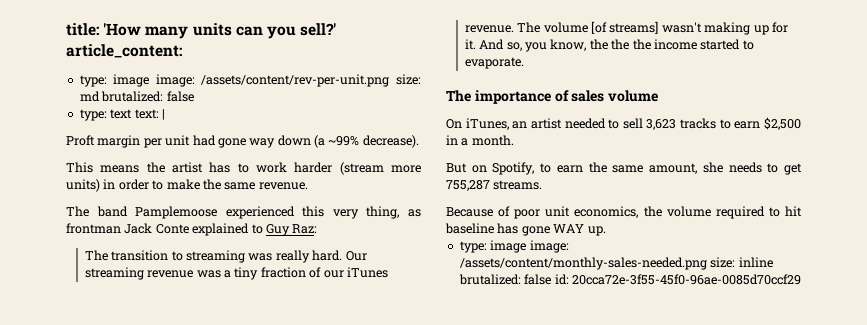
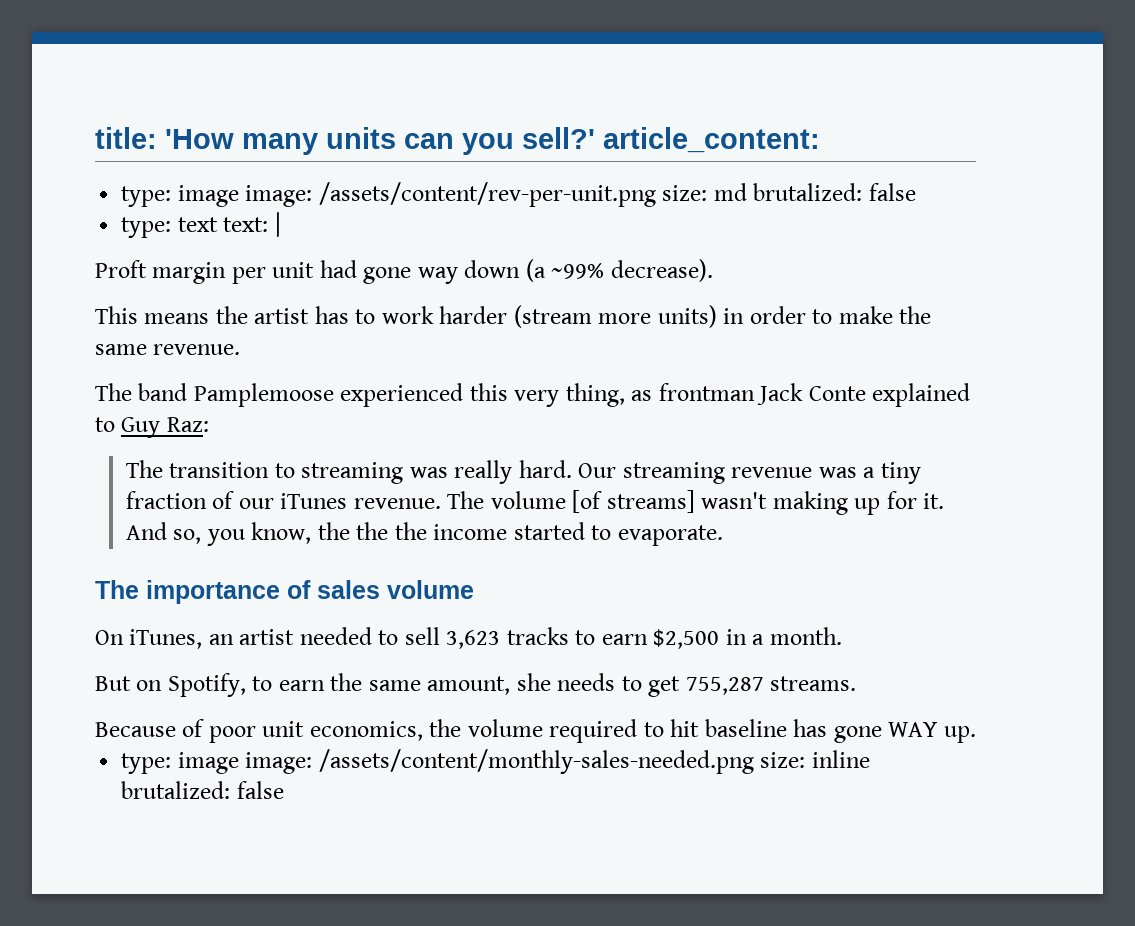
[554,274,801,285] id: 20cca72e-3f55-45f0-96ae-0085d70ccf29 -> (284, 790) none

